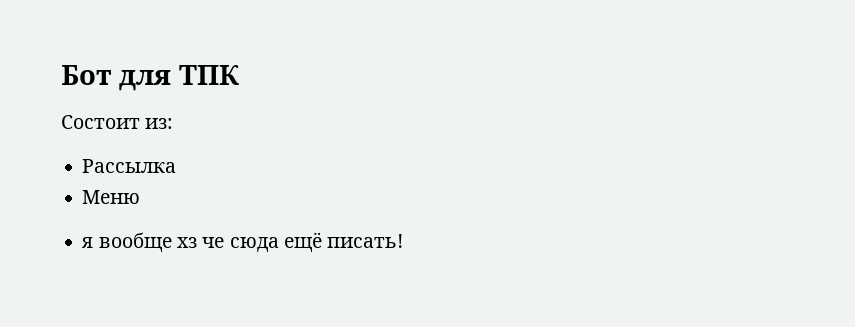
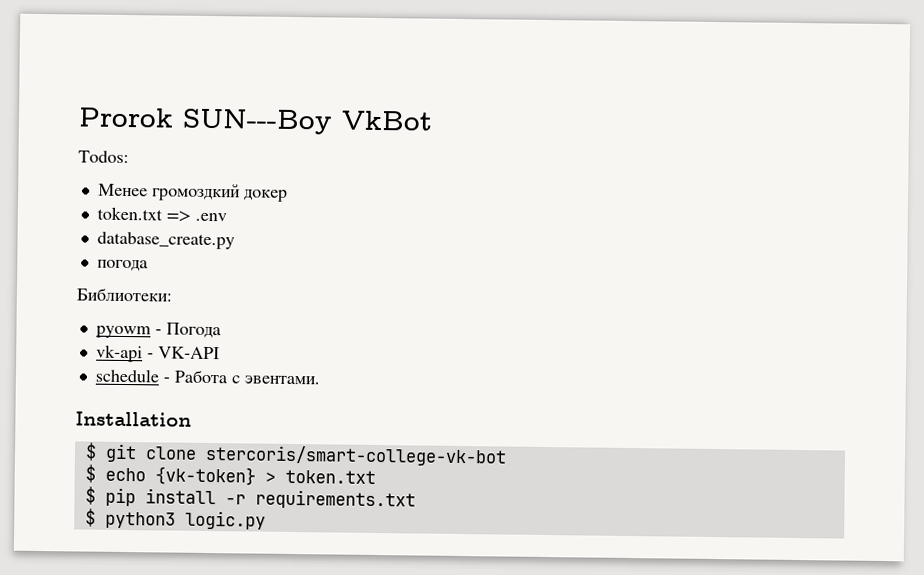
[61,65,239,91] [61,115,174,129] [82,159,177,173] [82,190,141,204] [82,232,404,252] Бот для ТПК // Состоит из: // Рассылка // Меню // я вообще хз че сюда ещё писать! -> [78,107,433,135] [78,150,129,164] [97,183,288,202] [96,206,227,222] [96,231,235,250] [96,259,149,272] [76,287,172,302] [95,322,222,339] [95,344,220,363] [94,368,320,385] [75,411,192,427] [84,442,507,467] [84,464,376,486] [84,486,416,510] [84,508,266,530] Prorok SUN---Boy VkBot // Todos: // Менее громоздкий докер // token.txt => .env // database_create.py // погода // Библиотеки: // pyowm - Погода // vk-api - VK-API // schedule - Работа с эвентами. // Installation // $ git clone stercoris/smart-college-vk-bot // $ echo {vk-token} > token.txt // $ pip install -r requirements.txt // $ python3 logic.py

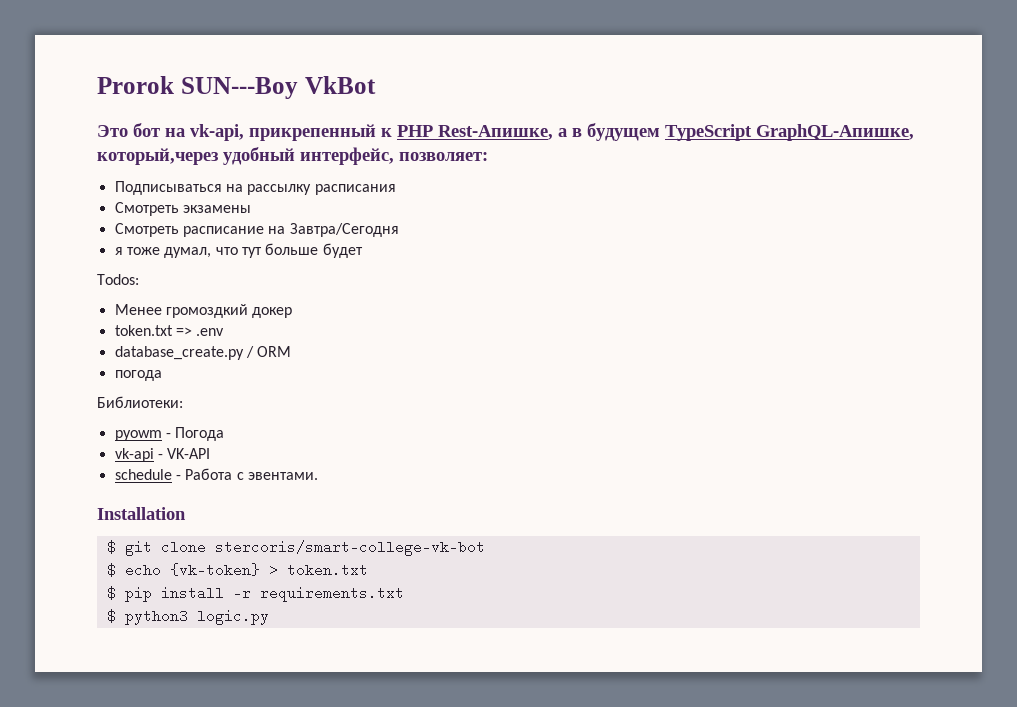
(433, 120) none -> [97,123,914,141] [97,147,488,165] [114,181,396,195] [114,202,251,216] [114,223,399,237] [114,243,363,258] // Это бот на vk-api, прикрепенный к PHP Rest-Апишке, а в будущем TypeScript GraphQL-Апишке, который,через удобный интерфейс, позволяет: // Подписываться на рассылку расписания // Смотреть экзамены // Смотреть расписание на Завтра/Сегодня // я тоже думал, что тут больше будет
(235, 240) none -> [245,346,292,358] / ORM

